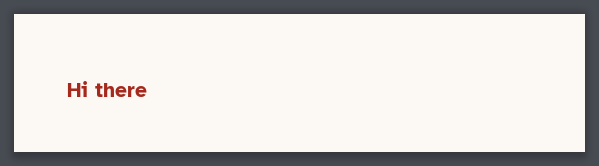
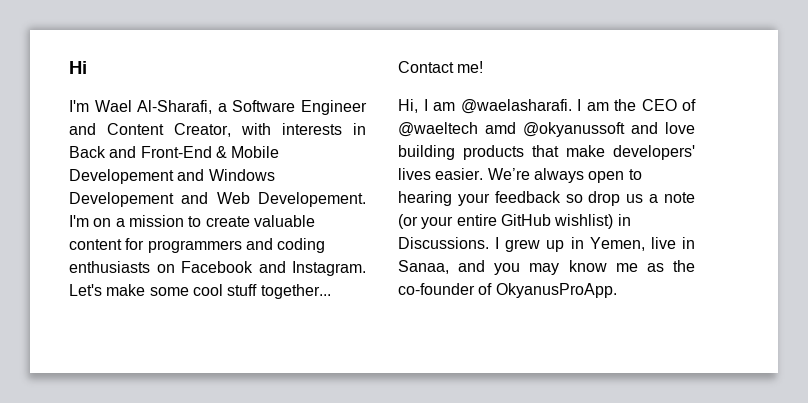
[95,83,147,97] there -> [69,100,367,115] [69,123,366,137] [69,146,280,158] [69,169,275,184] [69,192,366,207] [69,215,315,227] [69,238,326,253] [69,261,366,276] [69,284,331,299] [398,61,484,73] [398,99,696,114] [398,122,695,137] [398,145,695,160] [398,168,642,183] [398,191,695,206] [398,214,631,229] [398,237,695,252] [398,260,695,275] [398,283,617,298] // I'm Wael Al-Sharafi, a Software Engineer and Content Creator, with interests in Back and Front-End & Mobile Developement and Windows Developement and Web Developement. I'm on a mission to create valuable content for programmers and coding enthusiasts on Facebook and Instagram. Let's make some cool stuff together... Contact me! // Hi, I am @waelasharafi. I am the CEO of @waeltech amd @okyanussoft and love building products that make developers' lives easier. We’re always open to hearing your feedback so drop us a note (or your entire GitHub wishlist) in Discussions. I grew up in Yemen, live in Sanaa, and you may know me as the co-founder of OkyanusProApp.

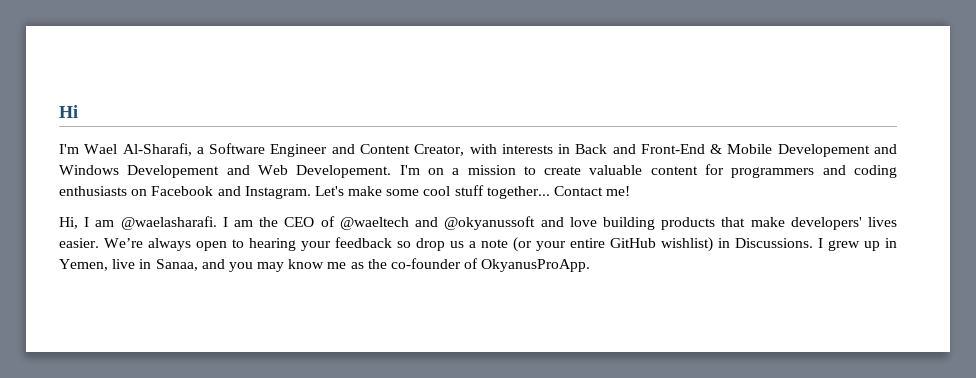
[485,122,516,134] amd -> [415,217,439,227] and

